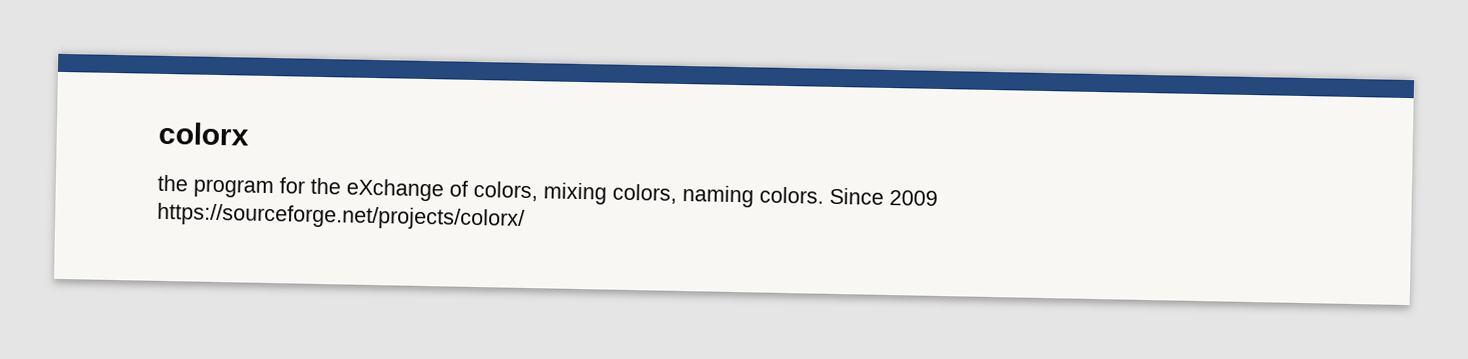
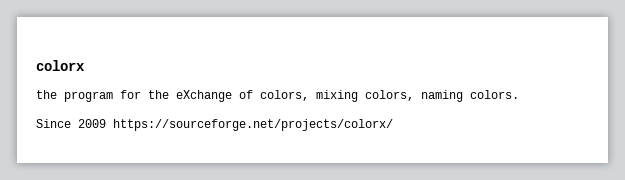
(824, 195) none -> (519, 94) //

